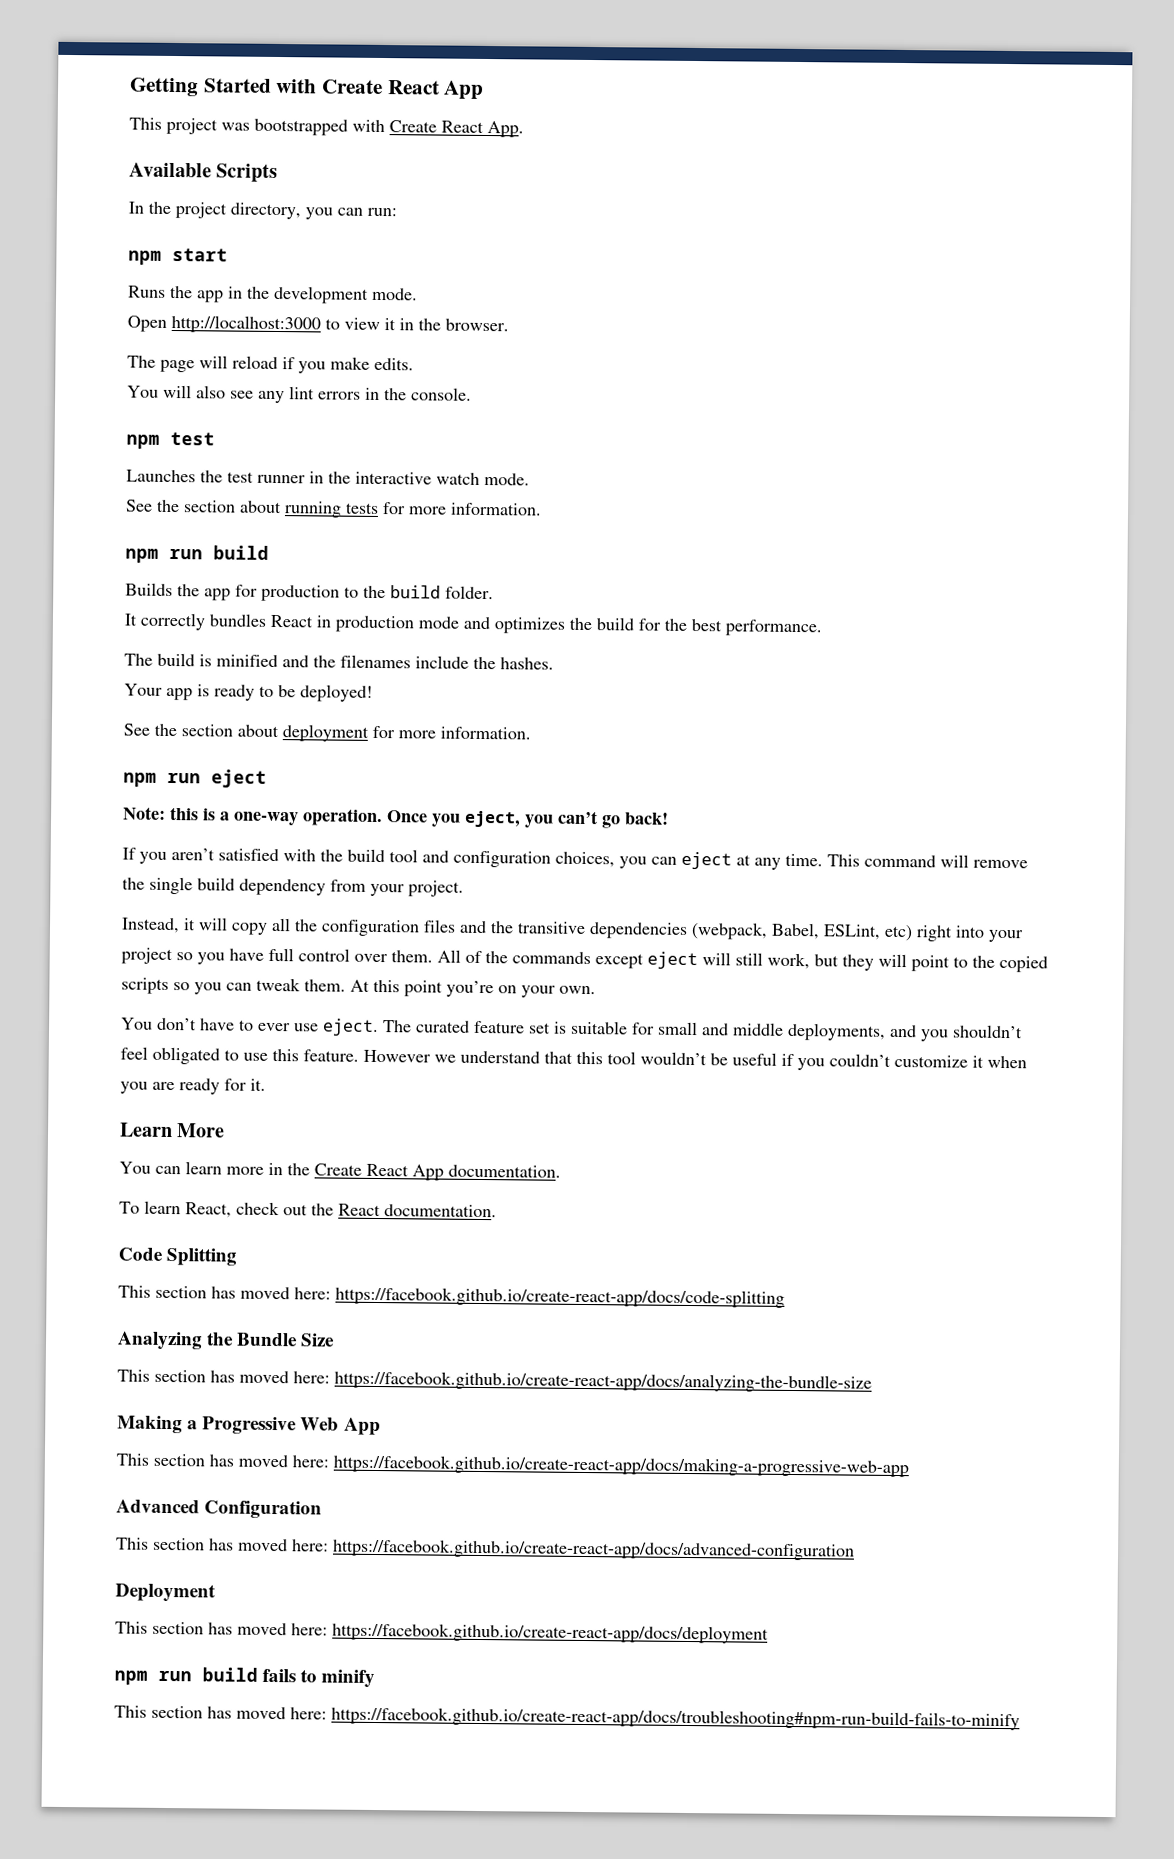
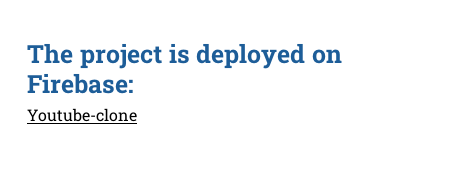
[129,77,485,100] [129,117,524,138] [129,162,279,183] [128,201,397,220] [128,247,228,265] [128,285,418,304] [127,314,509,334] [127,355,414,374] [127,384,472,404] [126,431,215,449] [126,469,530,486] [125,499,542,518] [125,545,269,563] [125,582,494,602] [124,612,822,637] [124,652,554,670] [124,683,373,702] [123,723,531,742] [123,769,267,788] [123,806,669,829] [122,847,1028,870] [122,876,464,897] [121,917,1024,943] [121,947,1048,973] [121,977,596,998] [121,1017,1023,1042] [120,1046,1027,1071] [120,1078,266,1095] [119,1122,226,1138] [119,1161,561,1181] [119,1200,497,1218] [118,1247,238,1266] [118,1285,785,1308] [117,1331,336,1350] [117,1369,872,1393] [117,1415,381,1436] [116,1453,909,1478] [116,1499,323,1519] [116,1537,855,1561] [115,1583,216,1602] [115,1621,769,1644] [114,1667,376,1688] [114,1705,1020,1731] Getting Started with Create React App // This project was bootstrapped with Create React App. // Available Scripts // In the project directory, you can run: // npm start // Runs the app in the development mode. // Open http://localhost:3000 to view it in the browser. // The page will reload if you make edits. // You will also see any lint errors in the console. // npm test // Launches the test runner in the interactive watch mode. // See the section about running tests for more information. // npm run build // Builds the app for production to the build folder. // It correctly bundles React in production mode and optimizes the build for the best performance. // The build is minified and the filenames include the hashes. // Your app is ready to be deployed! // See the section about deployment for more information. // npm run eject // Note: this is a one-way operation. Once you eject, you can’t go back! // If you aren’t satisfied with the build tool and configuration choices, you can eject at any time. This command will remove the single build dependency from your project. // Instead, it will copy all the configuration files and the transitive dependencies (webpack, Babel, ESLint, etc) right into your project so you have full control over them. All of the commands except eject will still work, but they will point to the copied scripts so you can tweak them. At this point you’re on your own. // You don’t have to ever use eject. The curated feature set is suitable for small and middle deployments, and you shouldn’t feel obligated to use this feature. However we understand that this tool wouldn’t be useful if you couldn’t customize it when you are ready for it. // Learn More // You can learn more in the Create React App documentation. // To learn React, check out the React documentation. // Code Splitting // This section has moved here: https://facebook.github.io/create-react-app/docs/code-splitting // Analyzing the Bundle Size // This section has moved here: https://facebook.github.io/create-react-app/docs/analyzing-the-bundle-size // Making a Progressive Web App // This section has moved here: https://facebook.github.io/create-react-app/docs/making-a-progressive-web-app // Advanced Configuration // This section has moved here: https://facebook.github.io/create-react-app/docs/advanced-configuration // Deployment // This section has moved here: https://facebook.github.io/create-react-app/docs/deployment // npm run build fails to minify // This section has moved here: https://facebook.github.io/create-react-app/docs/troubleshooting#npm-run-build-fails-to-minify -> [27,43,342,69] [27,73,134,94] [27,108,137,122] The project is deployed on Firebase: // Youtube-clone

